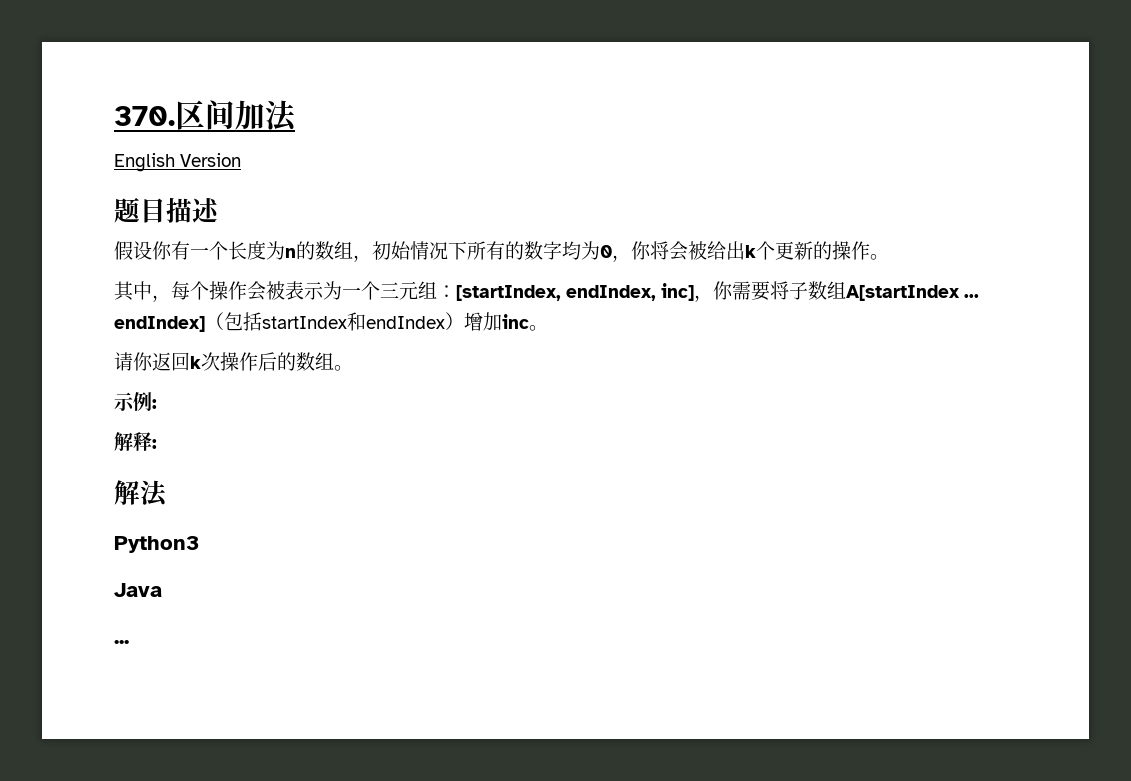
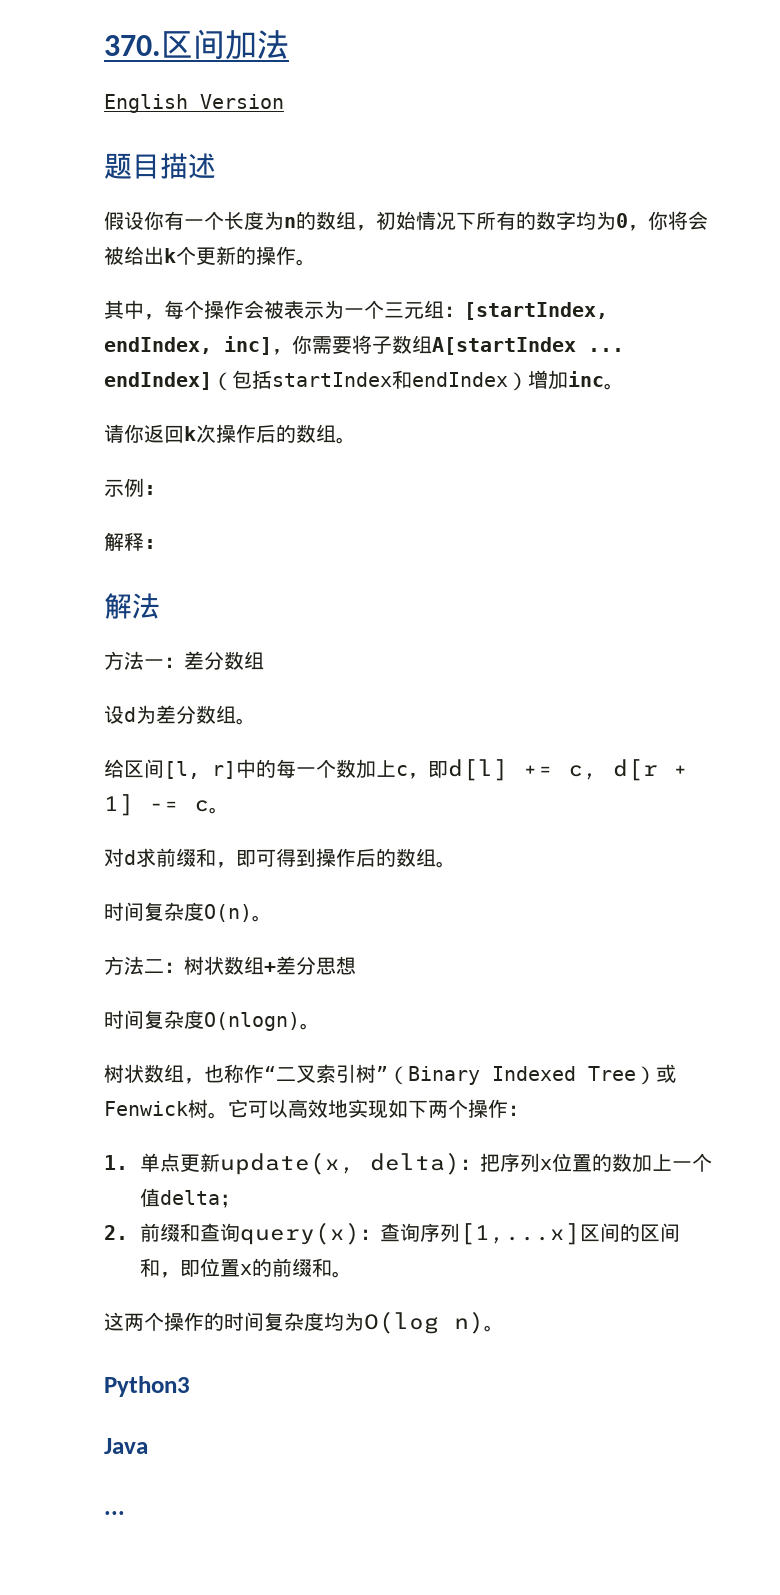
(168, 493) none -> [104,651,264,670] [104,705,256,725] [104,759,688,781] [104,794,229,816] [104,848,456,868] [104,902,272,922] [104,956,356,975] [104,1010,320,1031] [104,1064,676,1085] [104,1099,528,1119] [104,1152,713,1175] [140,1188,241,1208] [104,1222,681,1245] [140,1258,353,1278] [104,1311,504,1334] // 方法一：差分数组 // 设d为差分数组。 // 给区间[l, r]中的每一个数加上c，即d[l] += c, d[r + 1] -= c。 // 对d求前缀和，即可得到操作后的数组。 // 时间复杂度O(n)。 // 方法二：树状数组+差分思想 // 时间复杂度O(nlogn)。 // 树状数组，也称作“二叉索引树”（Binary Indexed Tree）或Fenwick树。它可以高效地实现如下两个操作： // 1.单点更新update(x, delta)：把序列x位置的数加上一个值delta； // 2.前缀和查询query(x)：查询序列[1,...x]区间的区间和，即位置x的前缀和。 // 这两个操作的时间复杂度均为O(log n)。

